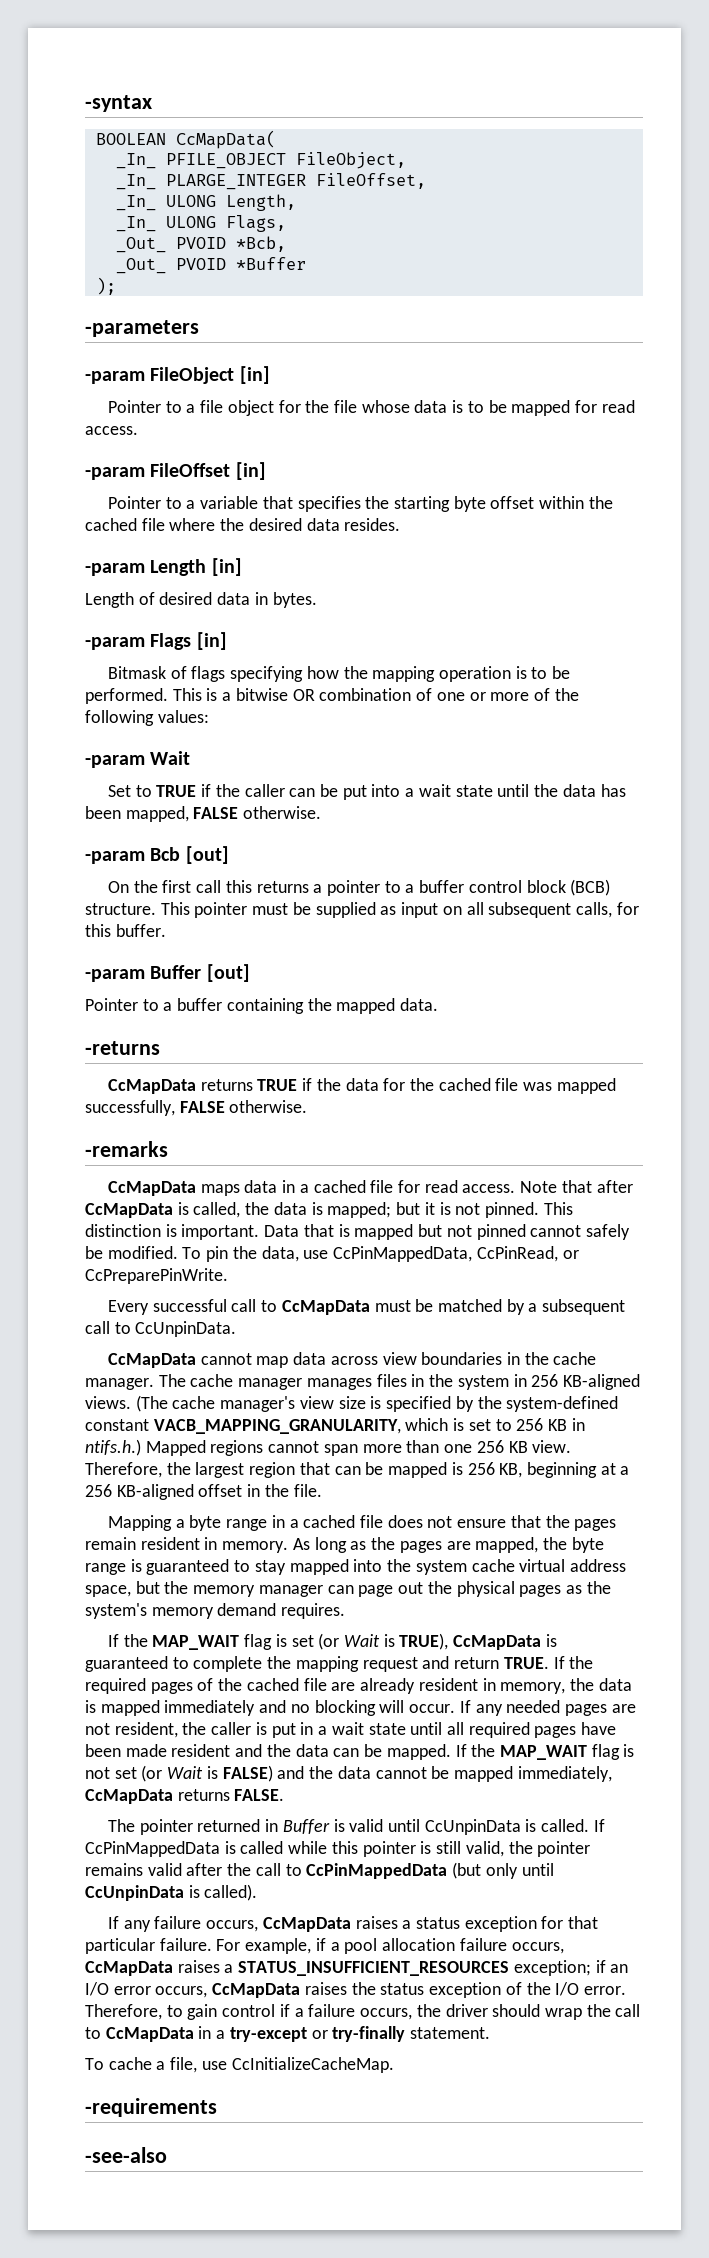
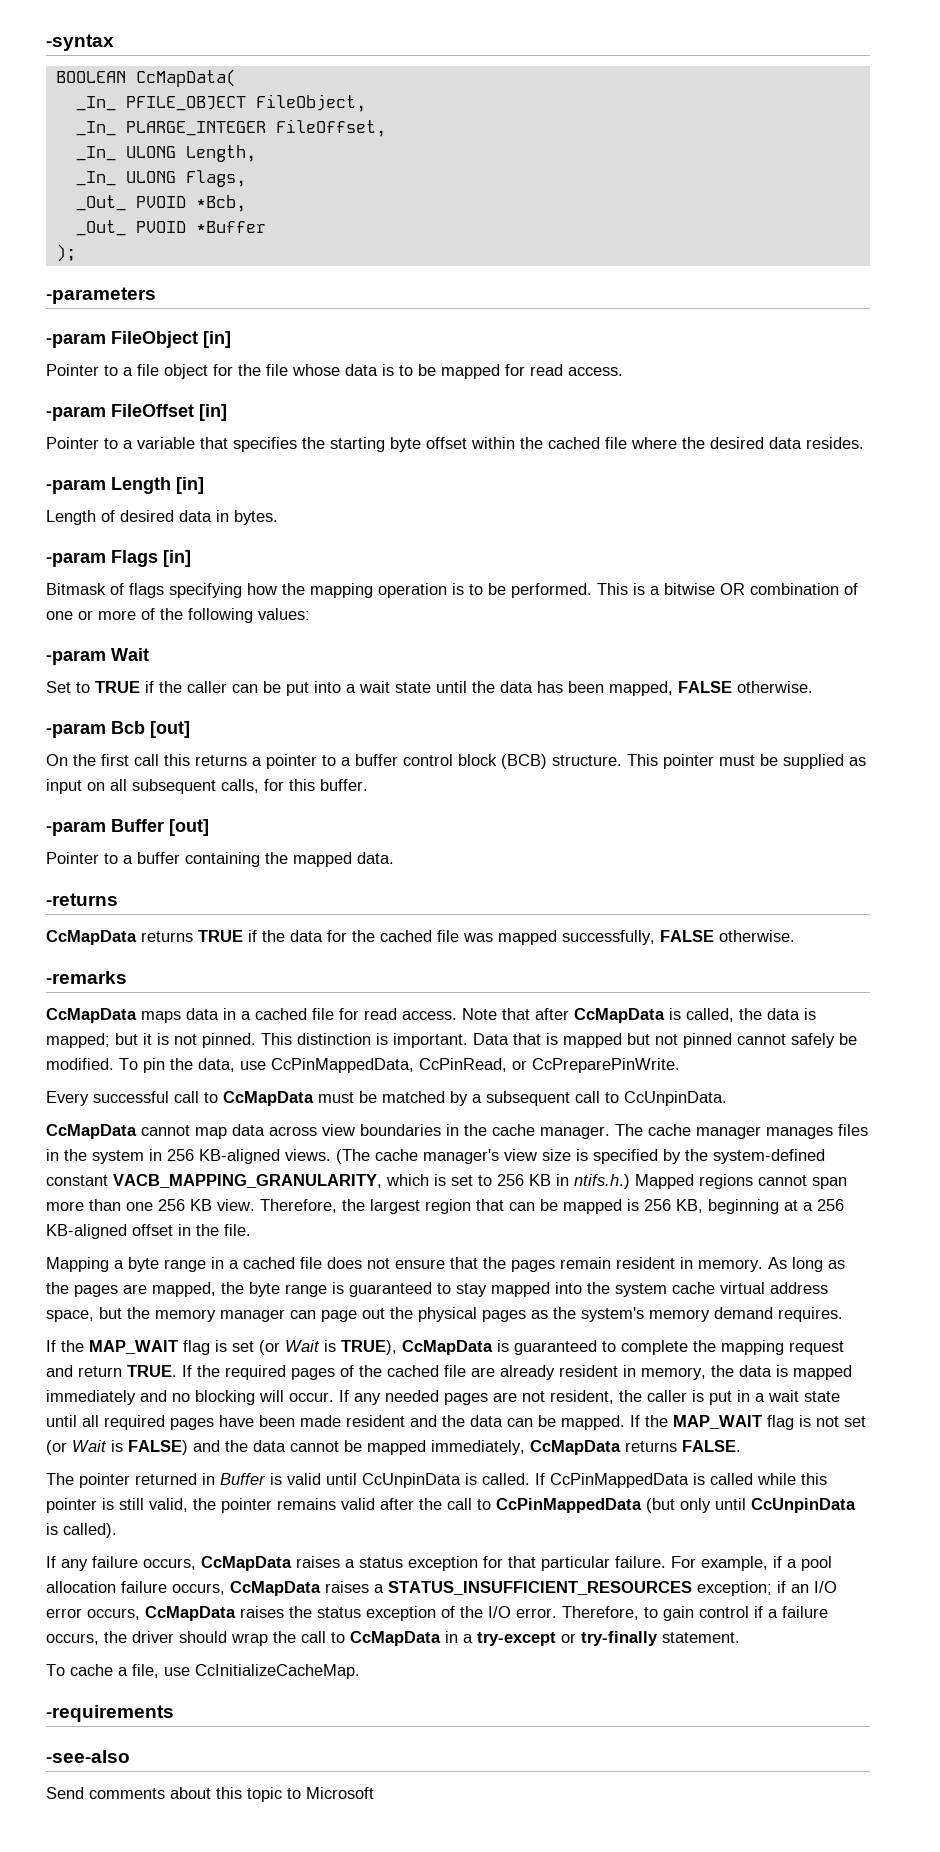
(167, 2155) none -> [46,1787,374,1802] // Send comments about this topic to Microsoft

